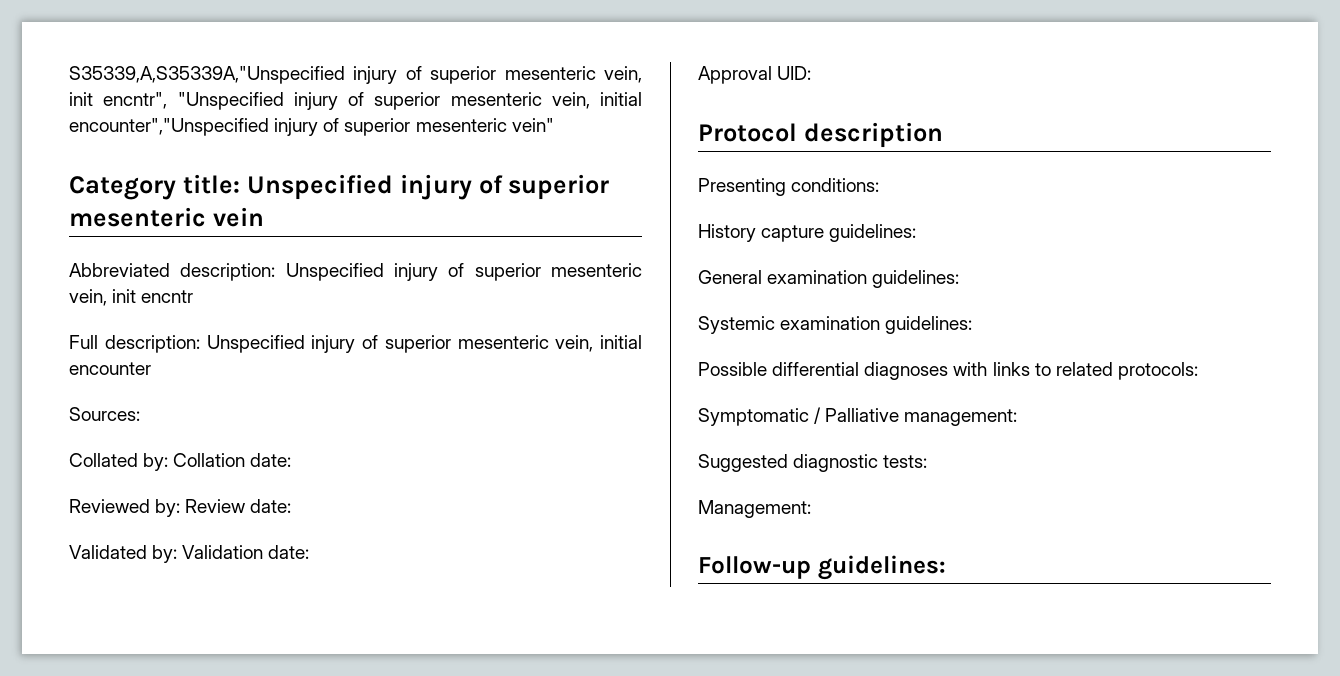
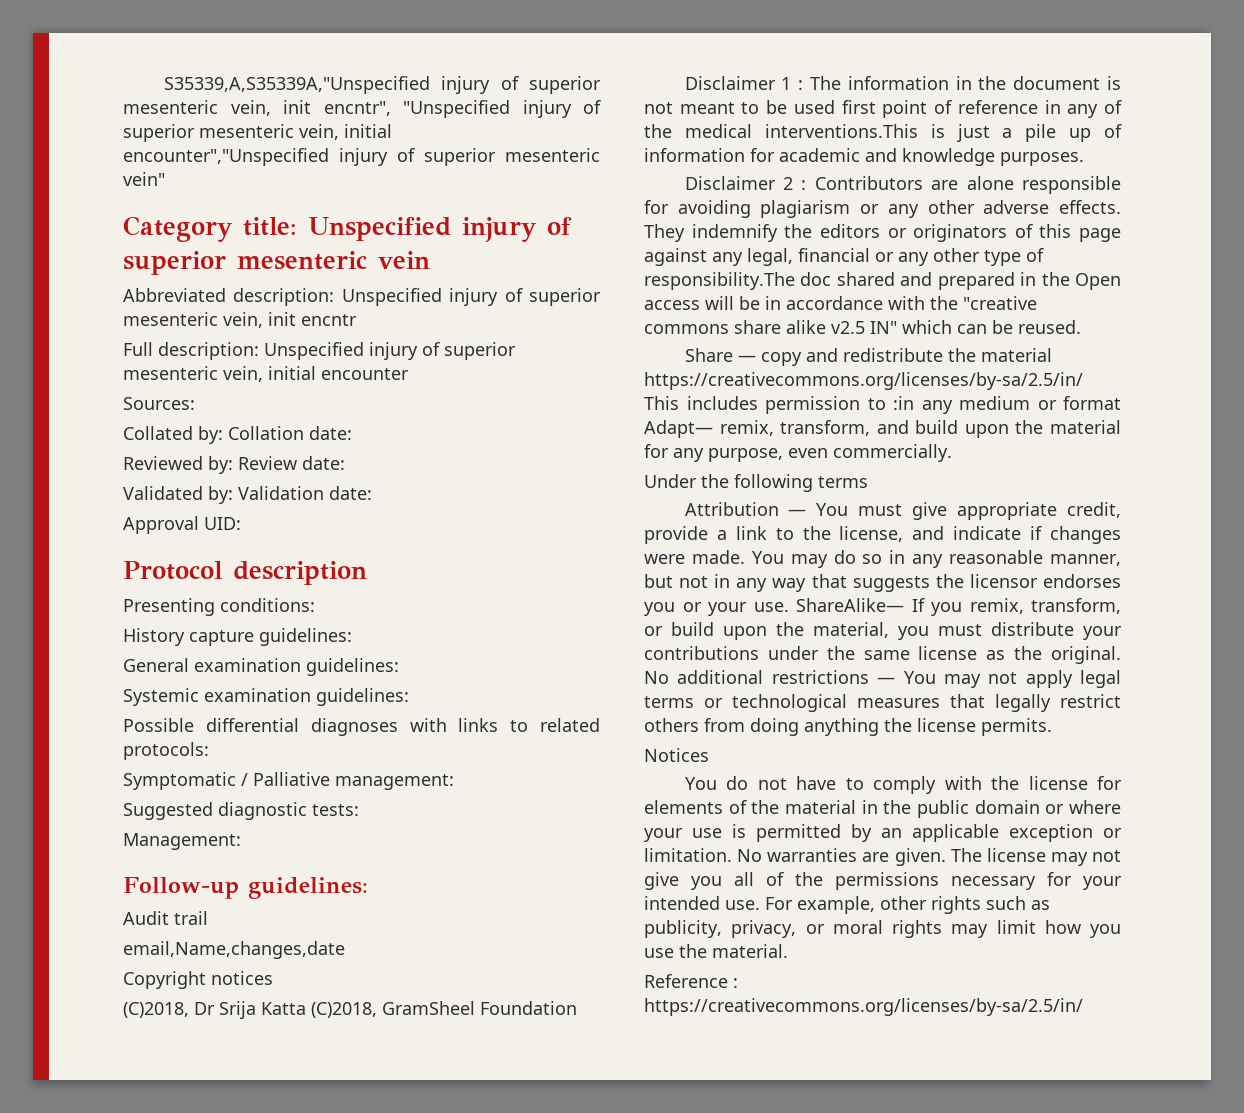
(946, 567) none -> [123,911,208,925] [123,941,345,959] [123,971,273,989] [123,1001,577,1019] [684,76,1121,90] [644,100,1122,118] [644,124,1122,142] [644,148,1084,166] [684,176,1121,194] [644,200,1121,218] [644,224,1121,242] [644,248,1044,266] [644,272,1121,290] [644,296,1037,310] [644,320,1081,334] [684,348,1052,366] [644,372,1083,390] [644,396,1121,414] [644,420,1121,438] [644,444,952,462] [644,474,868,492] [684,502,1121,520] [644,526,1121,544] [644,550,1121,568] [644,574,1121,592] [644,598,1121,616] [644,622,1122,640] [644,646,1121,664] [644,670,1121,688] [644,694,1121,712] [644,718,1052,736] [644,748,709,762] [684,776,1122,794] [644,800,1121,818] [644,824,1122,842] [644,848,1121,866] [644,872,1122,890] [644,896,1050,914] [644,920,1121,938] [644,944,788,958] [644,974,738,988] [644,998,1083,1016] // Audit trail // email,Name,changes,date // Copyright notices // (C)2018, Dr Srija Katta (C)2018, GramSheel Foundation // Disclaimer 1 : The information in the document is not meant to be used first point of reference in any of the medical interventions.This is just a pile up of information for academic and knowledge purposes. // Disclaimer 2 : Contributors are alone responsible for avoiding plagiarism or any other adverse effects. They indemnify the editors or originators of this page against any legal, financial or any other type of responsibility.The doc shared and prepared in the Open access will be in accordance with the "creative commons share alike v2.5 IN" which can be reused. // Share — copy and redistribute the material https://creativecommons.org/licenses/by-sa/2.5/in/ This includes permission to :in any medium or format Adapt— remix, transform, and build upon the material for any purpose, even commercially. // Under the following terms // Attribution — You must give appropriate credit, provide a link to the license, and indicate if changes were made. You may do so in any reasonable manner, but not in any way that suggests the licensor endorses you or your use. ShareAlike— If you remix, transform, or build upon the material, you must distribute your contributions under the same license as the original. No additional restrictions — You may not apply legal terms or technological measures that legally restrict others from doing anything the license permits. // Notices // You do not have to comply with the license for elements of the material in the public domain or where your use is permitted by an applicable exception or limitation. No warranties are given. The license may not give you all of the permissions necessary for your intended use. For example, other rights such as publicity, privacy, or moral rights may limit how you use the material. // Reference : https://creativecommons.org/licenses/by-sa/2.5/in/

